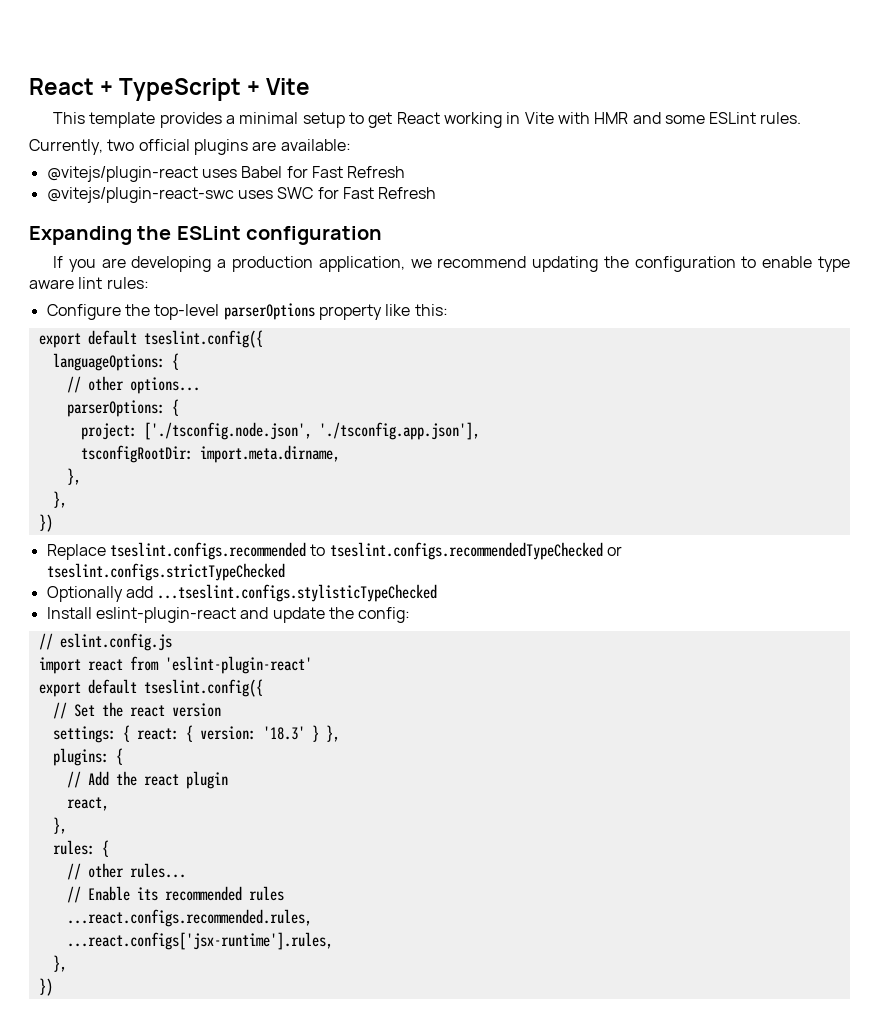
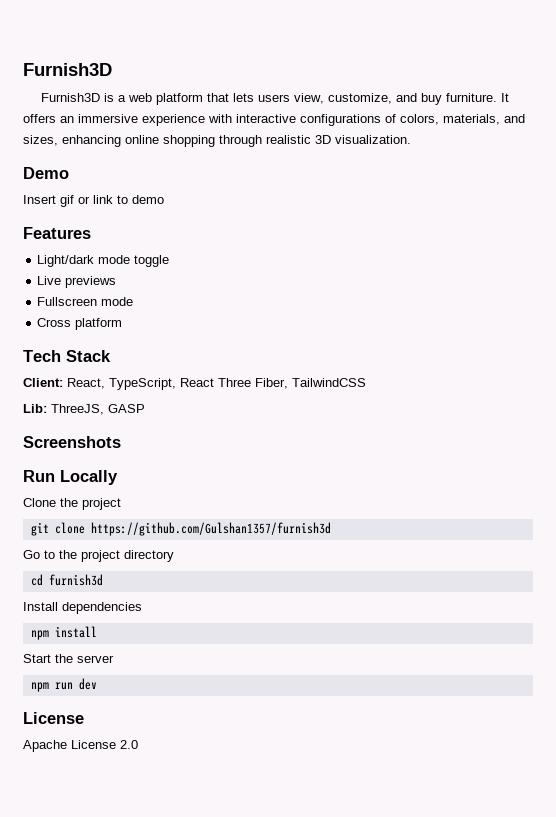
[29,78,311,101] [53,112,802,128] [29,139,351,155] [46,166,406,182] [46,187,437,203] [29,226,383,245] [53,256,850,272] [29,277,149,289] [46,303,448,320] [38,330,263,348] [52,353,179,371] [66,376,200,394] [66,399,179,417] [80,422,480,440] [80,445,340,463] [66,468,81,485] [52,491,67,508] [38,514,53,532] [46,542,622,560] [46,563,285,581] [46,584,438,602] [46,607,411,623] [38,633,172,651] [38,656,312,674] [38,679,263,697] [52,702,221,719] [52,725,340,743] [52,748,123,766] [66,771,228,789] [66,797,109,811] [52,817,67,834] [52,840,109,857] [66,863,186,880] [66,886,284,903] [66,909,312,927] [66,932,333,950] [52,955,67,972] [38,978,53,996] React + TypeScript + Vite // This template provides a minimal setup to get React working in Vite with HMR and some ESLint rules. // Currently, two official plugins are available: // @vitejs/plugin-react uses Babel for Fast Refresh // @vitejs/plugin-react-swc uses SWC for Fast Refresh // Expanding the ESLint configuration // If you are developing a production application, we recommend updating the configuration to enable type aware lint rules: // Configure the top-level parserOptions property like this: // export default tseslint.config({ // languageOptions: { // // other options... // parserOptions: { // project: ['./tsconfig.node.json', './tsconfig.app.json'], // tsconfigRootDir: import.meta.dirname, // }, // }, // }) // Replace tseslint.configs.recommended to tseslint.configs.recommendedTypeChecked or tseslint.configs.strictTypeChecked // Optionally add ...tseslint.configs.stylisticTypeChecked // Install eslint-plugin-react and update the config: // // eslint.config.js // import react from 'eslint-plugin-react' // export default tseslint.config({ // // Set the react version // settings: { react: { version: '18.3' } }, // plugins: { // // Add the react plugin // react, // }, // rules: { // // other rules... // // Enable its recommended rules // ...react.configs.recommended.rules, // ...react.configs['jsx-runtime'].rules, // }, // }) -> [23,63,112,76] [40,93,509,105] [23,114,525,126] [23,135,411,147] [23,167,69,179] [23,195,164,207] [23,227,91,239] [37,255,170,267] [37,276,117,288] [37,297,134,306] [37,318,123,330] [23,350,111,362] [23,378,366,390] [23,404,145,415] [23,436,121,448] [23,470,118,485] [23,498,121,510] [30,522,331,536] [23,550,174,562] [30,574,103,586] [23,602,142,614] [30,626,97,640] [23,654,114,663] [30,678,97,692] [23,712,84,724] [23,740,138,752] Furnish3D // Furnish3D is a web platform that lets users view, customize, and buy furniture. It offers an immersive experience with interactive configurations of colors, materials, and sizes, enhancing online shopping through realistic 3D visualization. // Demo // Insert gif or link to demo // Features // Light/dark mode toggle // Live previews // Fullscreen mode // Cross platform // Tech Stack // Client: React, TypeScript, React Three Fiber, TailwindCSS // Lib: ThreeJS, GASP // Screenshots // Run Locally // Clone the project // git clone https://github.com/Gulshan1357/furnish3d // Go to the project directory // cd furnish3d // Install dependencies // npm install // Start the server // npm run dev // License // Apache License 2.0

